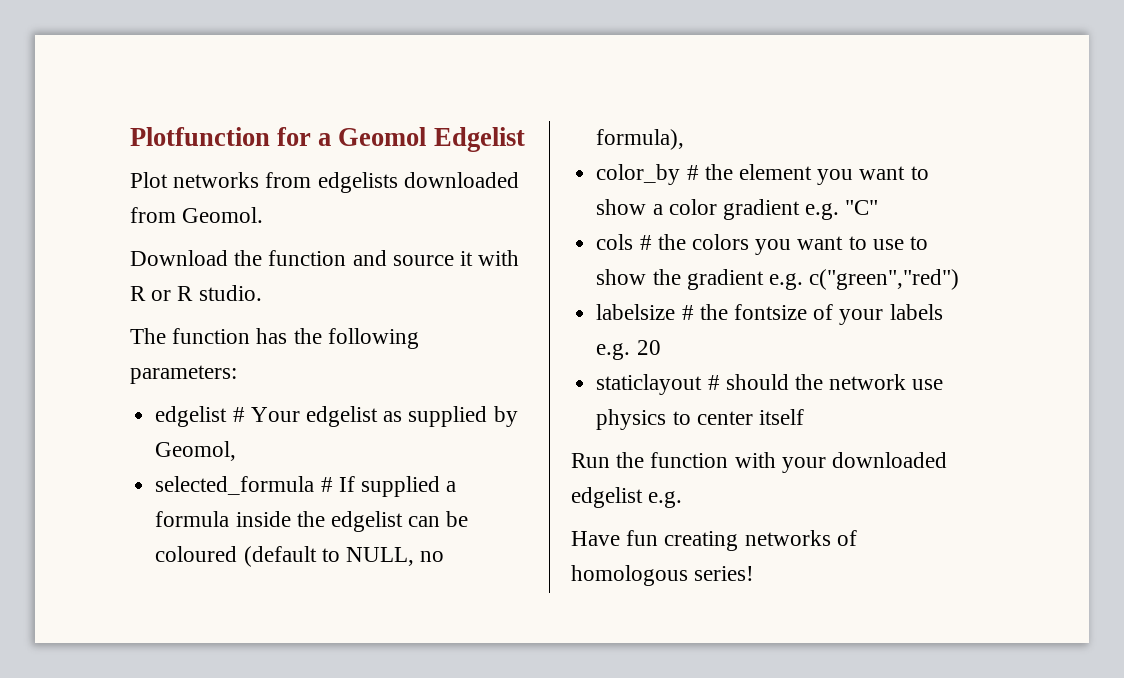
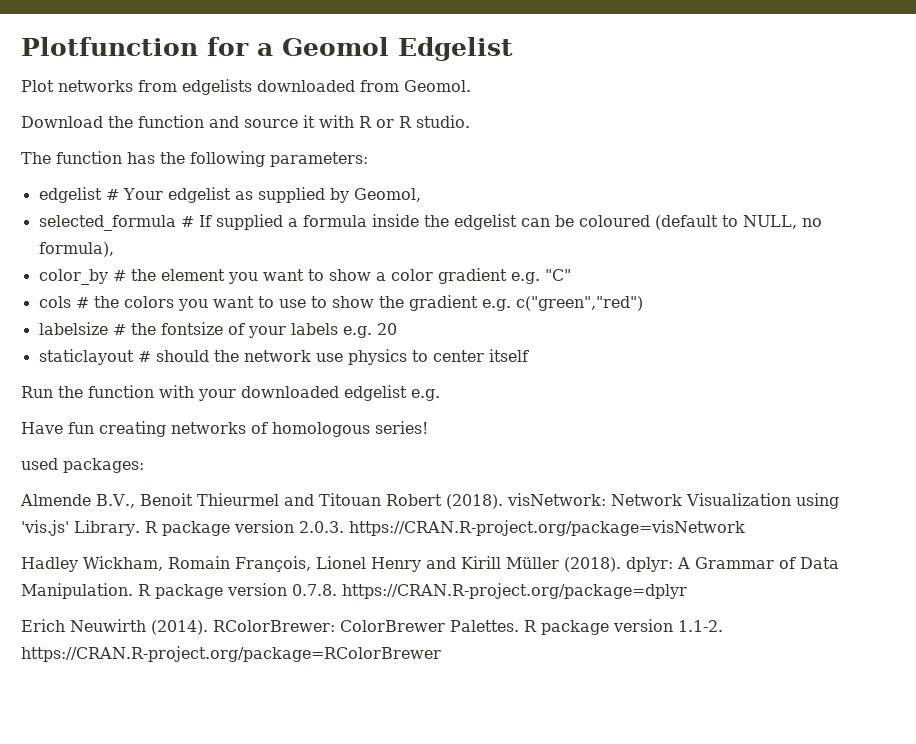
(755, 573) none -> [21,458,144,473] [20,493,839,509] [21,520,745,536] [21,556,839,572] [21,583,687,599] [21,619,723,635] [21,646,441,662] // used packages: // Almende B.V., Benoit Thieurmel and Titouan Robert (2018). visNetwork: Network Visualization using 'vis.js' Library. R package version 2.0.3. https://CRAN.R-project.org/package=visNetwork // Hadley Wickham, Romain François, Lionel Henry and Kirill Müller (2018). dplyr: A Grammar of Data Manipulation. R package version 0.7.8. https://CRAN.R-project.org/package=dplyr // Erich Neuwirth (2014). RColorBrewer: ColorBrewer Palettes. R package version 1.1-2. https://CRAN.R-project.org/package=RColorBrewer

